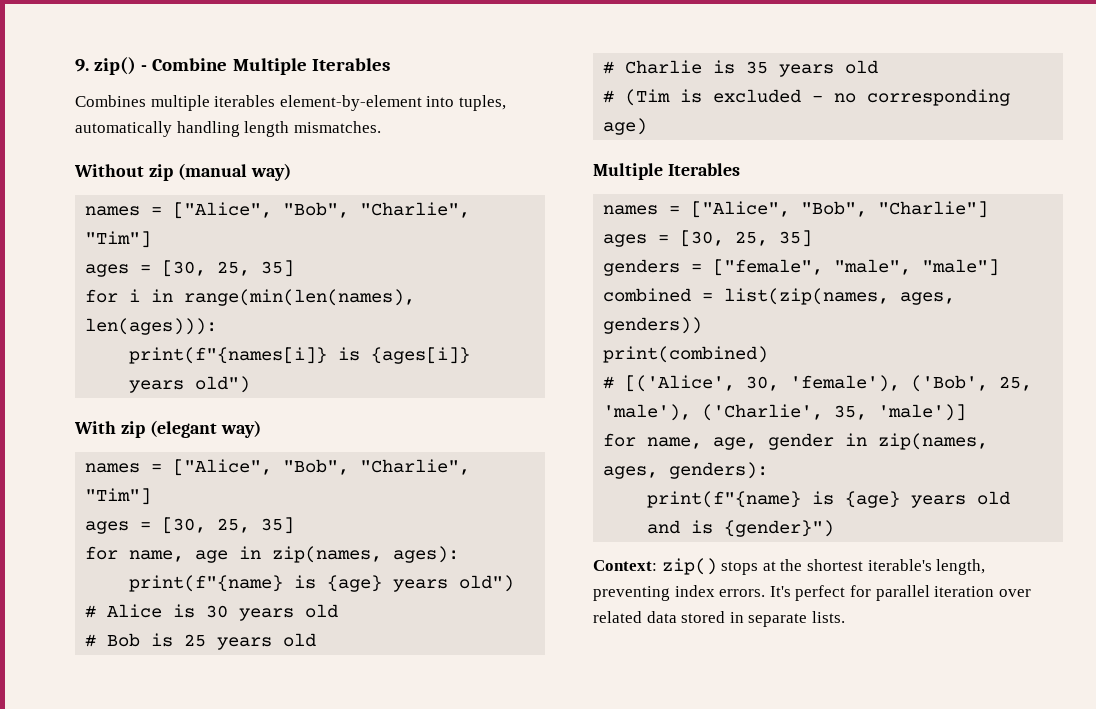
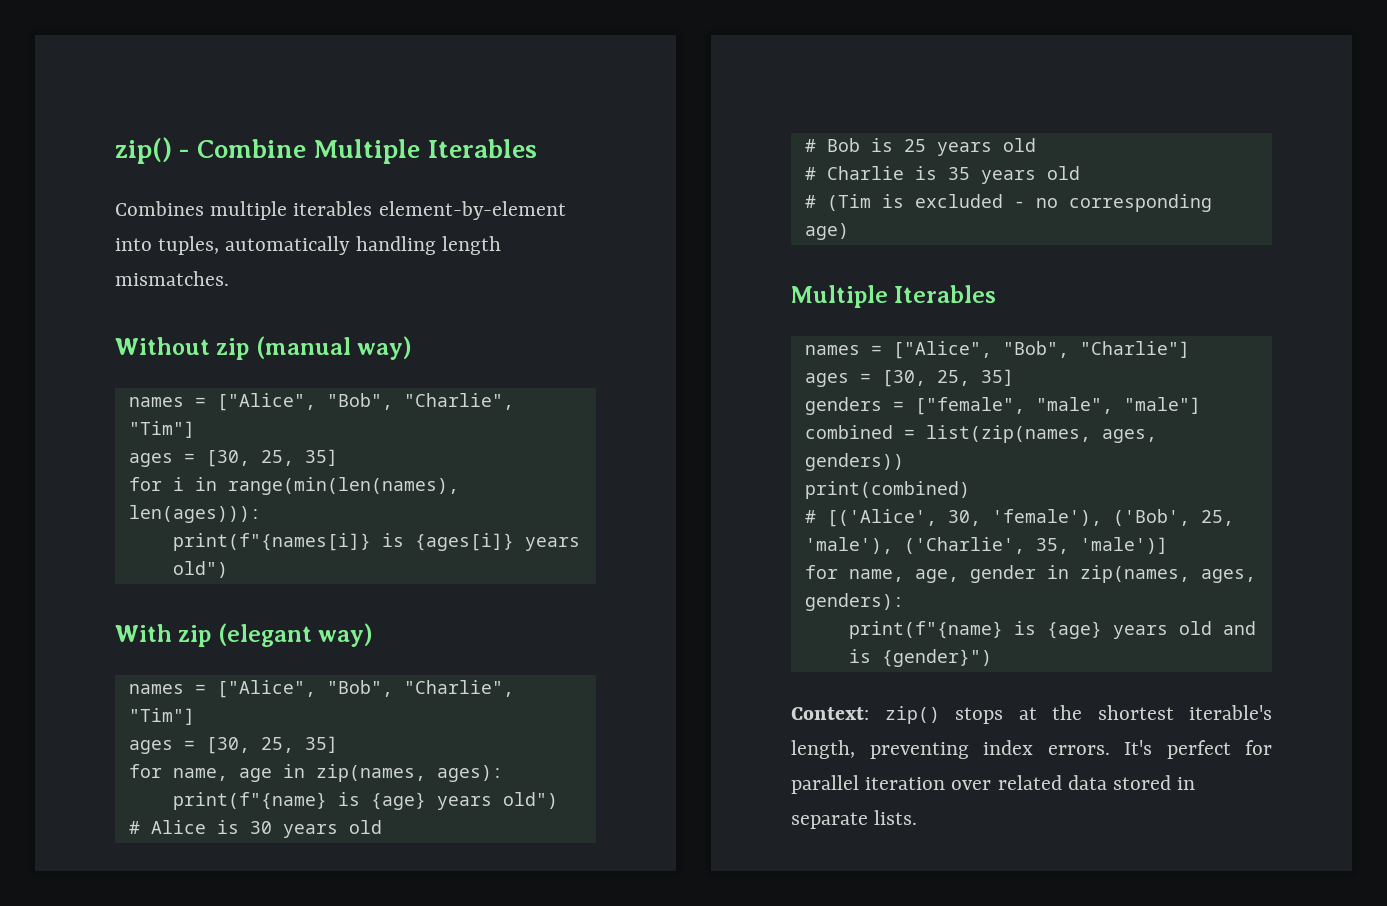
[75,59,89,72] 9. -> (115, 150) none

